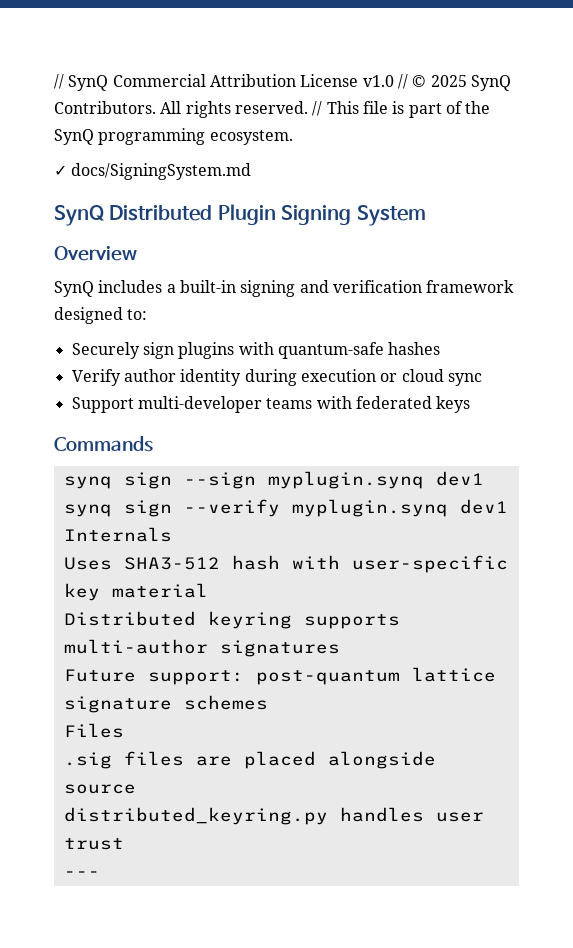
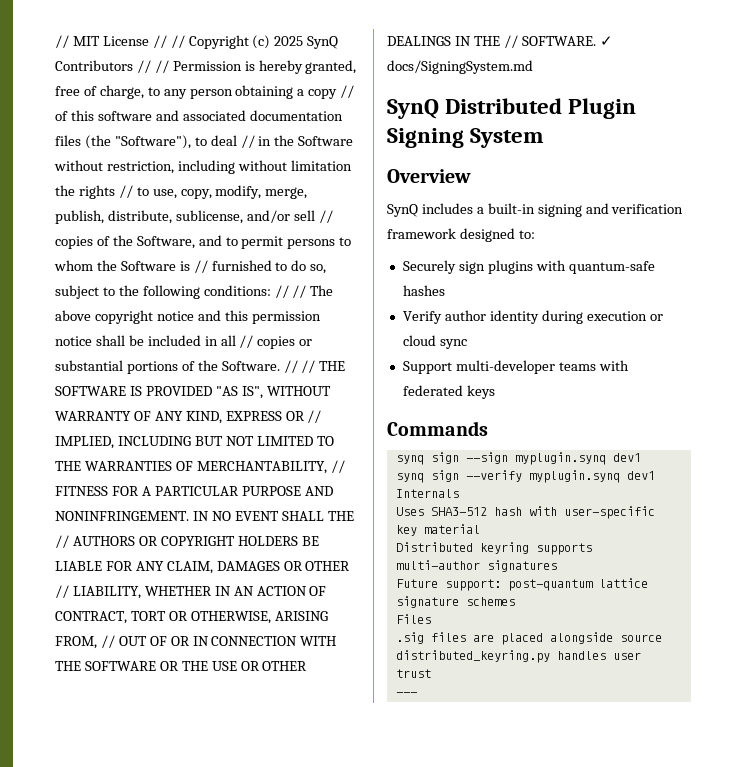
[54,74,511,91] [54,101,491,118] [54,128,293,145] // SynQ Commercial Attribution License v1.0 // © 2025 SynQ Contributors. All rights reserved. // This file is part of the SynQ programming ecosystem. // -> [55,35,339,49] [55,60,357,74] [55,85,355,99] [55,110,343,121] [55,135,354,149] [54,160,352,174] [55,185,308,199] [55,210,333,224] [55,235,352,249] [54,260,327,274] [55,285,334,299] [55,310,321,324] [55,335,313,349] [55,360,346,374] [55,386,331,399] [55,410,322,424] [55,436,334,449] [55,460,345,474] [55,486,333,496] [55,511,354,521] [55,535,319,548] [55,561,351,574] [55,585,327,599] [55,611,328,624] [55,635,337,649] [55,661,308,671] [387,35,596,48] // MIT License // // Copyright (c) 2025 SynQ Contributors // // Permission is hereby granted, free of charge, to any person obtaining a copy // of this software and associated documentation files (the "Software"), to deal // in the Software without restriction, including without limitation the rights // to use, copy, modify, merge, publish, distribute, sublicense, and/or sell // copies of the Software, and to permit persons to whom the Software is // furnished to do so, subject to the following conditions: // // The above copyright notice and this permission notice shall be included in all // copies or substantial portions of the Software. // // THE SOFTWARE IS PROVIDED "AS IS", WITHOUT WARRANTY OF ANY KIND, EXPRESS OR // IMPLIED, INCLUDING BUT NOT LIMITED TO THE WARRANTIES OF MERCHANTABILITY, // FITNESS FOR A PARTICULAR PURPOSE AND NONINFRINGEMENT. IN NO EVENT SHALL THE // AUTHORS OR COPYRIGHT HOLDERS BE LIABLE FOR ANY CLAIM, DAMAGES OR OTHER // LIABILITY, WHETHER IN AN ACTION OF CONTRACT, TORT OR OTHERWISE, ARISING FROM, // OUT OF OR IN CONNECTION WITH THE SOFTWARE OR THE USE OR OTHER DEALINGS IN THE // SOFTWARE.

